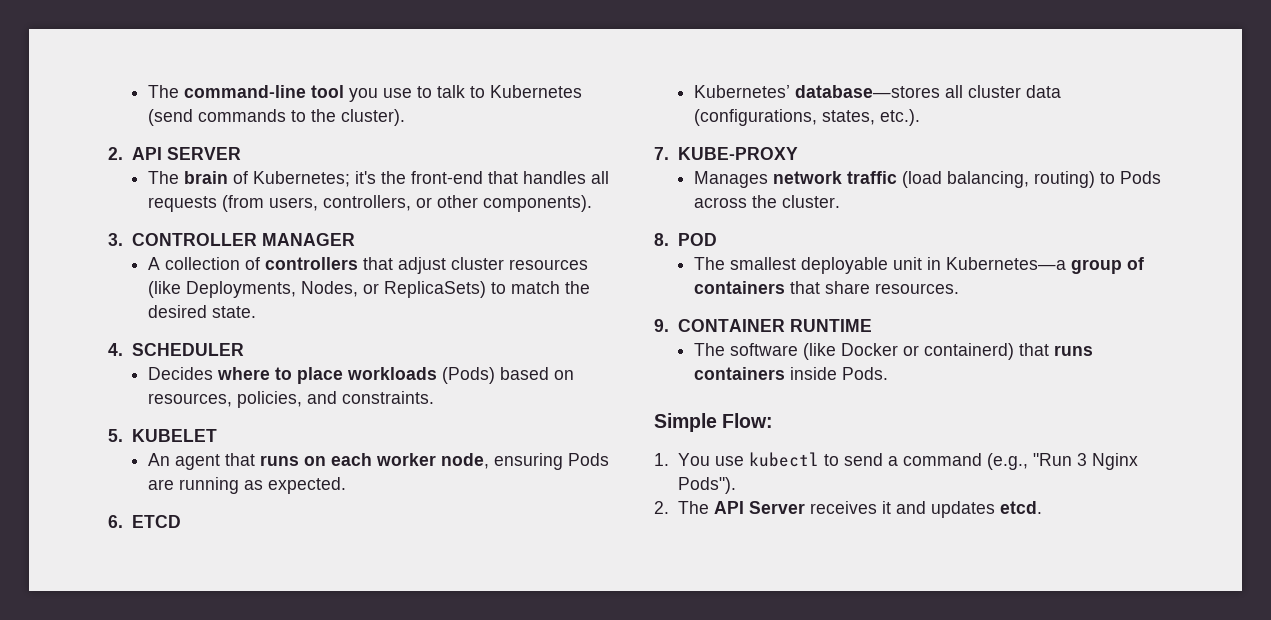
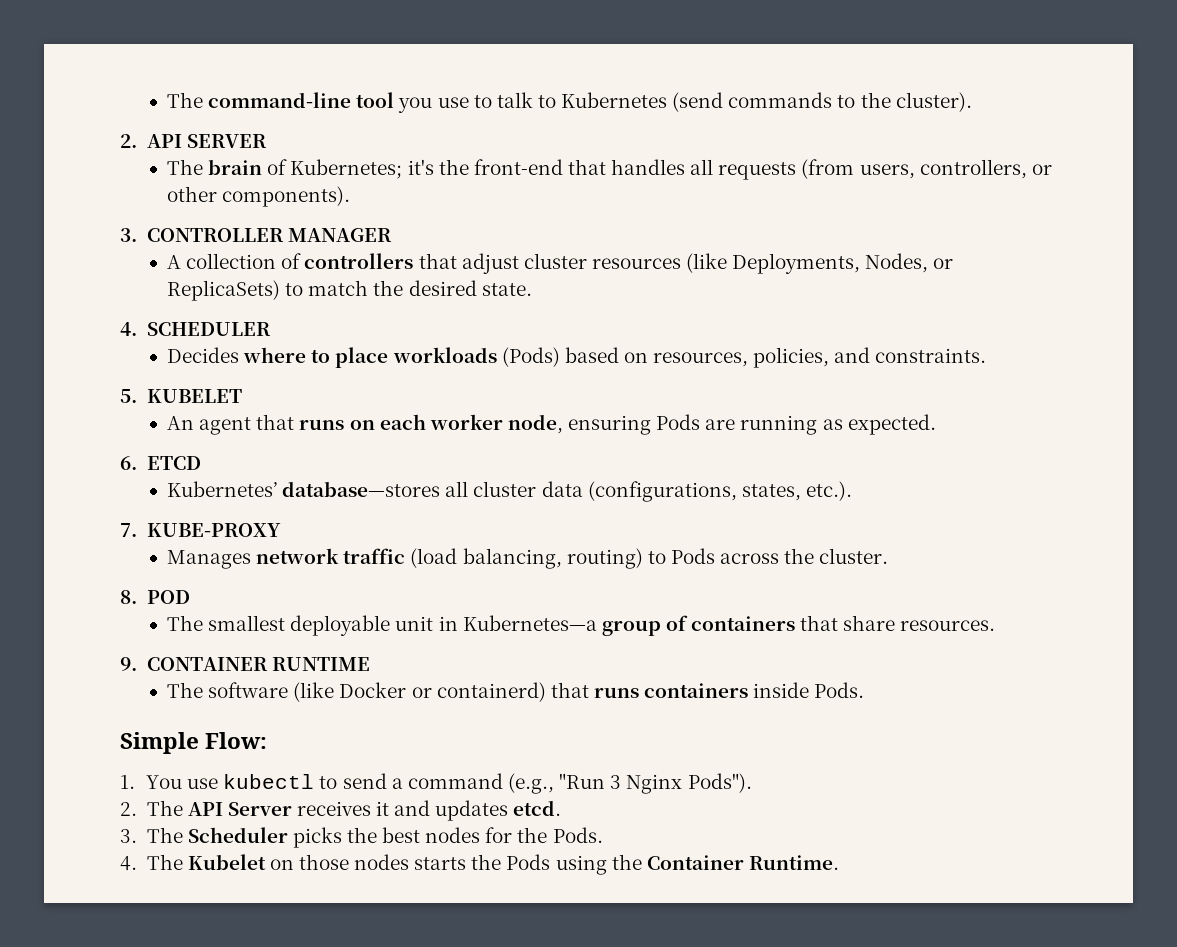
(1042, 507) none -> [120,827,603,848] [120,854,839,875] // 3. The Scheduler picks the best nodes for the Pods. // 4. The Kubelet on those nodes starts the Pods using the Container Runtime.

